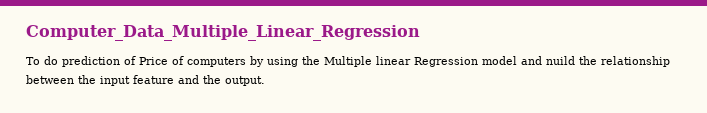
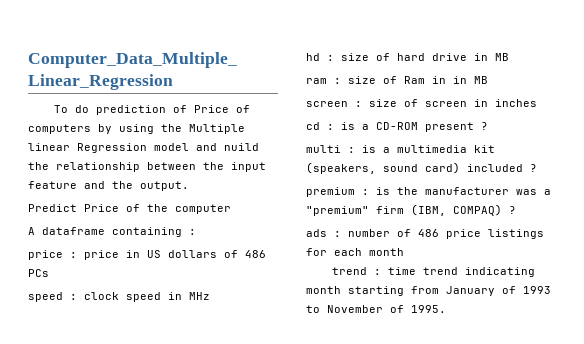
(265, 81) none -> [28,204,231,214] [28,227,196,237] [28,250,266,260] [28,269,49,277] [28,292,210,302] [306,53,509,61] [306,76,488,84] [306,99,537,107] [306,122,488,132] [306,145,495,153] [306,162,537,174] [306,187,551,197] [306,204,516,216] [306,229,544,239] [306,248,404,256] [331,267,535,277] [306,286,551,296] [306,305,446,313] // Predict Price of the computer // A dataframe containing : // price : price in US dollars of 486 PCs // speed : clock speed in MHz // hd : size of hard drive in MB // ram : size of Ram in in MB // screen : size of screen in inches // cd : is a CD-ROM present ? // multi : is a multimedia kit (speakers, sound card) included ? // premium : is the manufacturer was a "premium" firm (IBM, COMPAQ) ? // ads : number of 486 price listings for each month // trend : time trend indicating month starting from January of 1993 to November of 1995.

